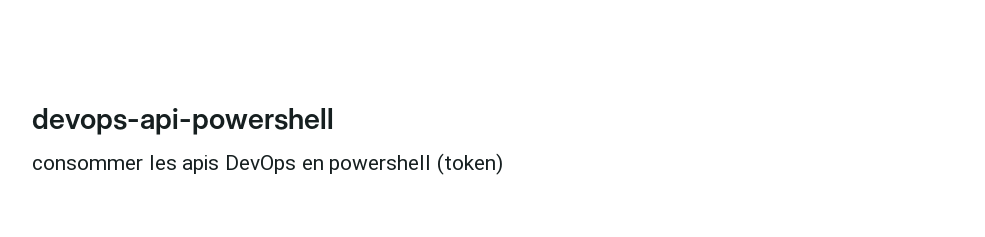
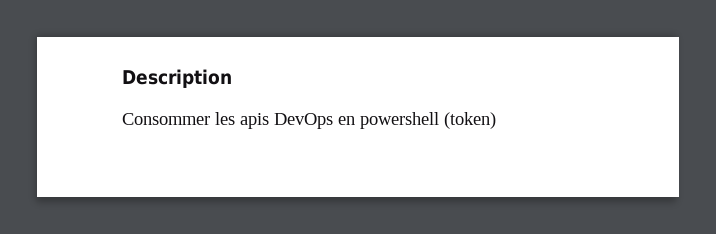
[32,108,334,135] [32,158,143,170] devops-api-powershell // consommer -> [122,69,232,88] [122,113,210,125] Description // Consommer

